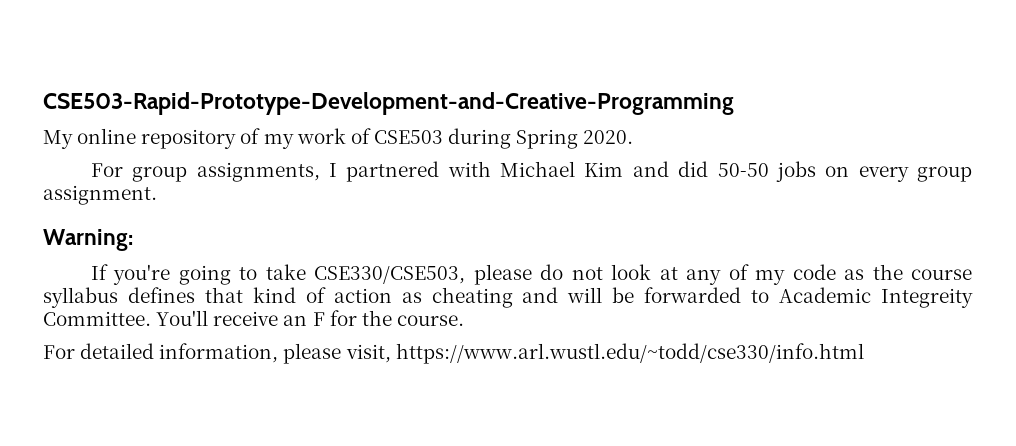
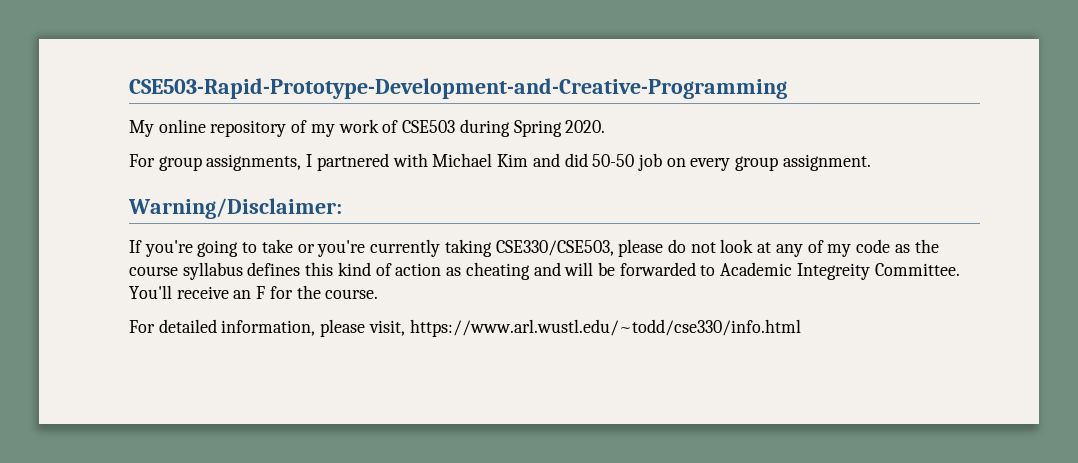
[775,161,816,182] jobs -> [637,153,662,171] job
[43,229,133,251] Warning: -> [128,198,342,219] Warning/Disclaimer:
(306, 272) none -> [297,239,492,257] or you're currently taking
[204,287,243,303] that -> [305,262,334,276] this

